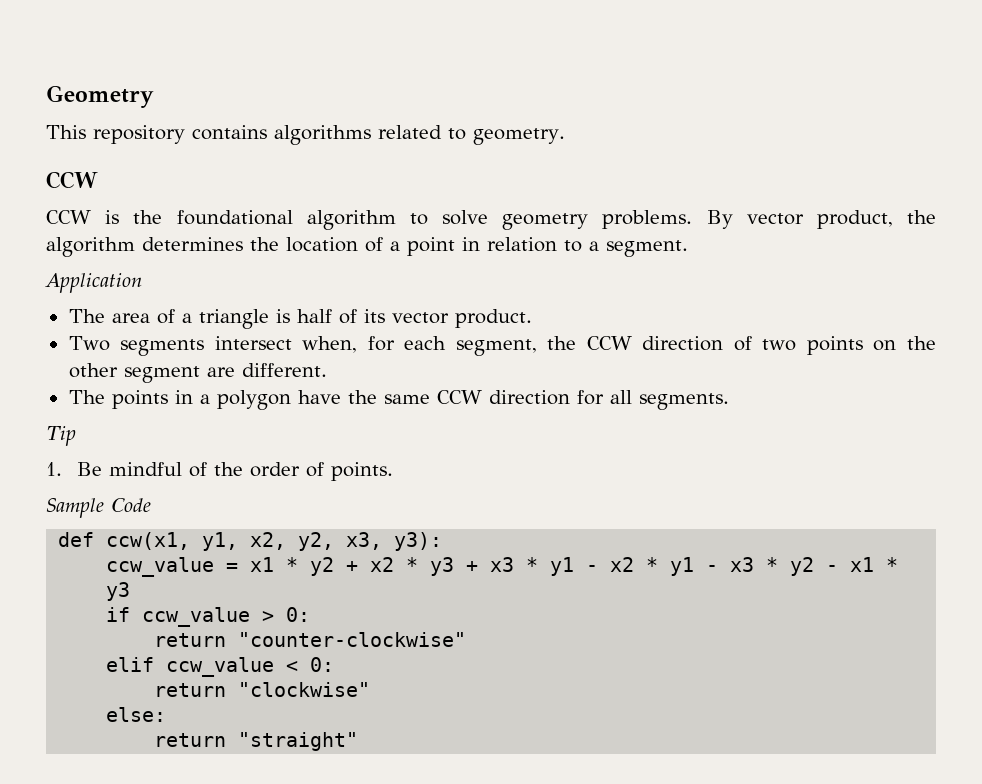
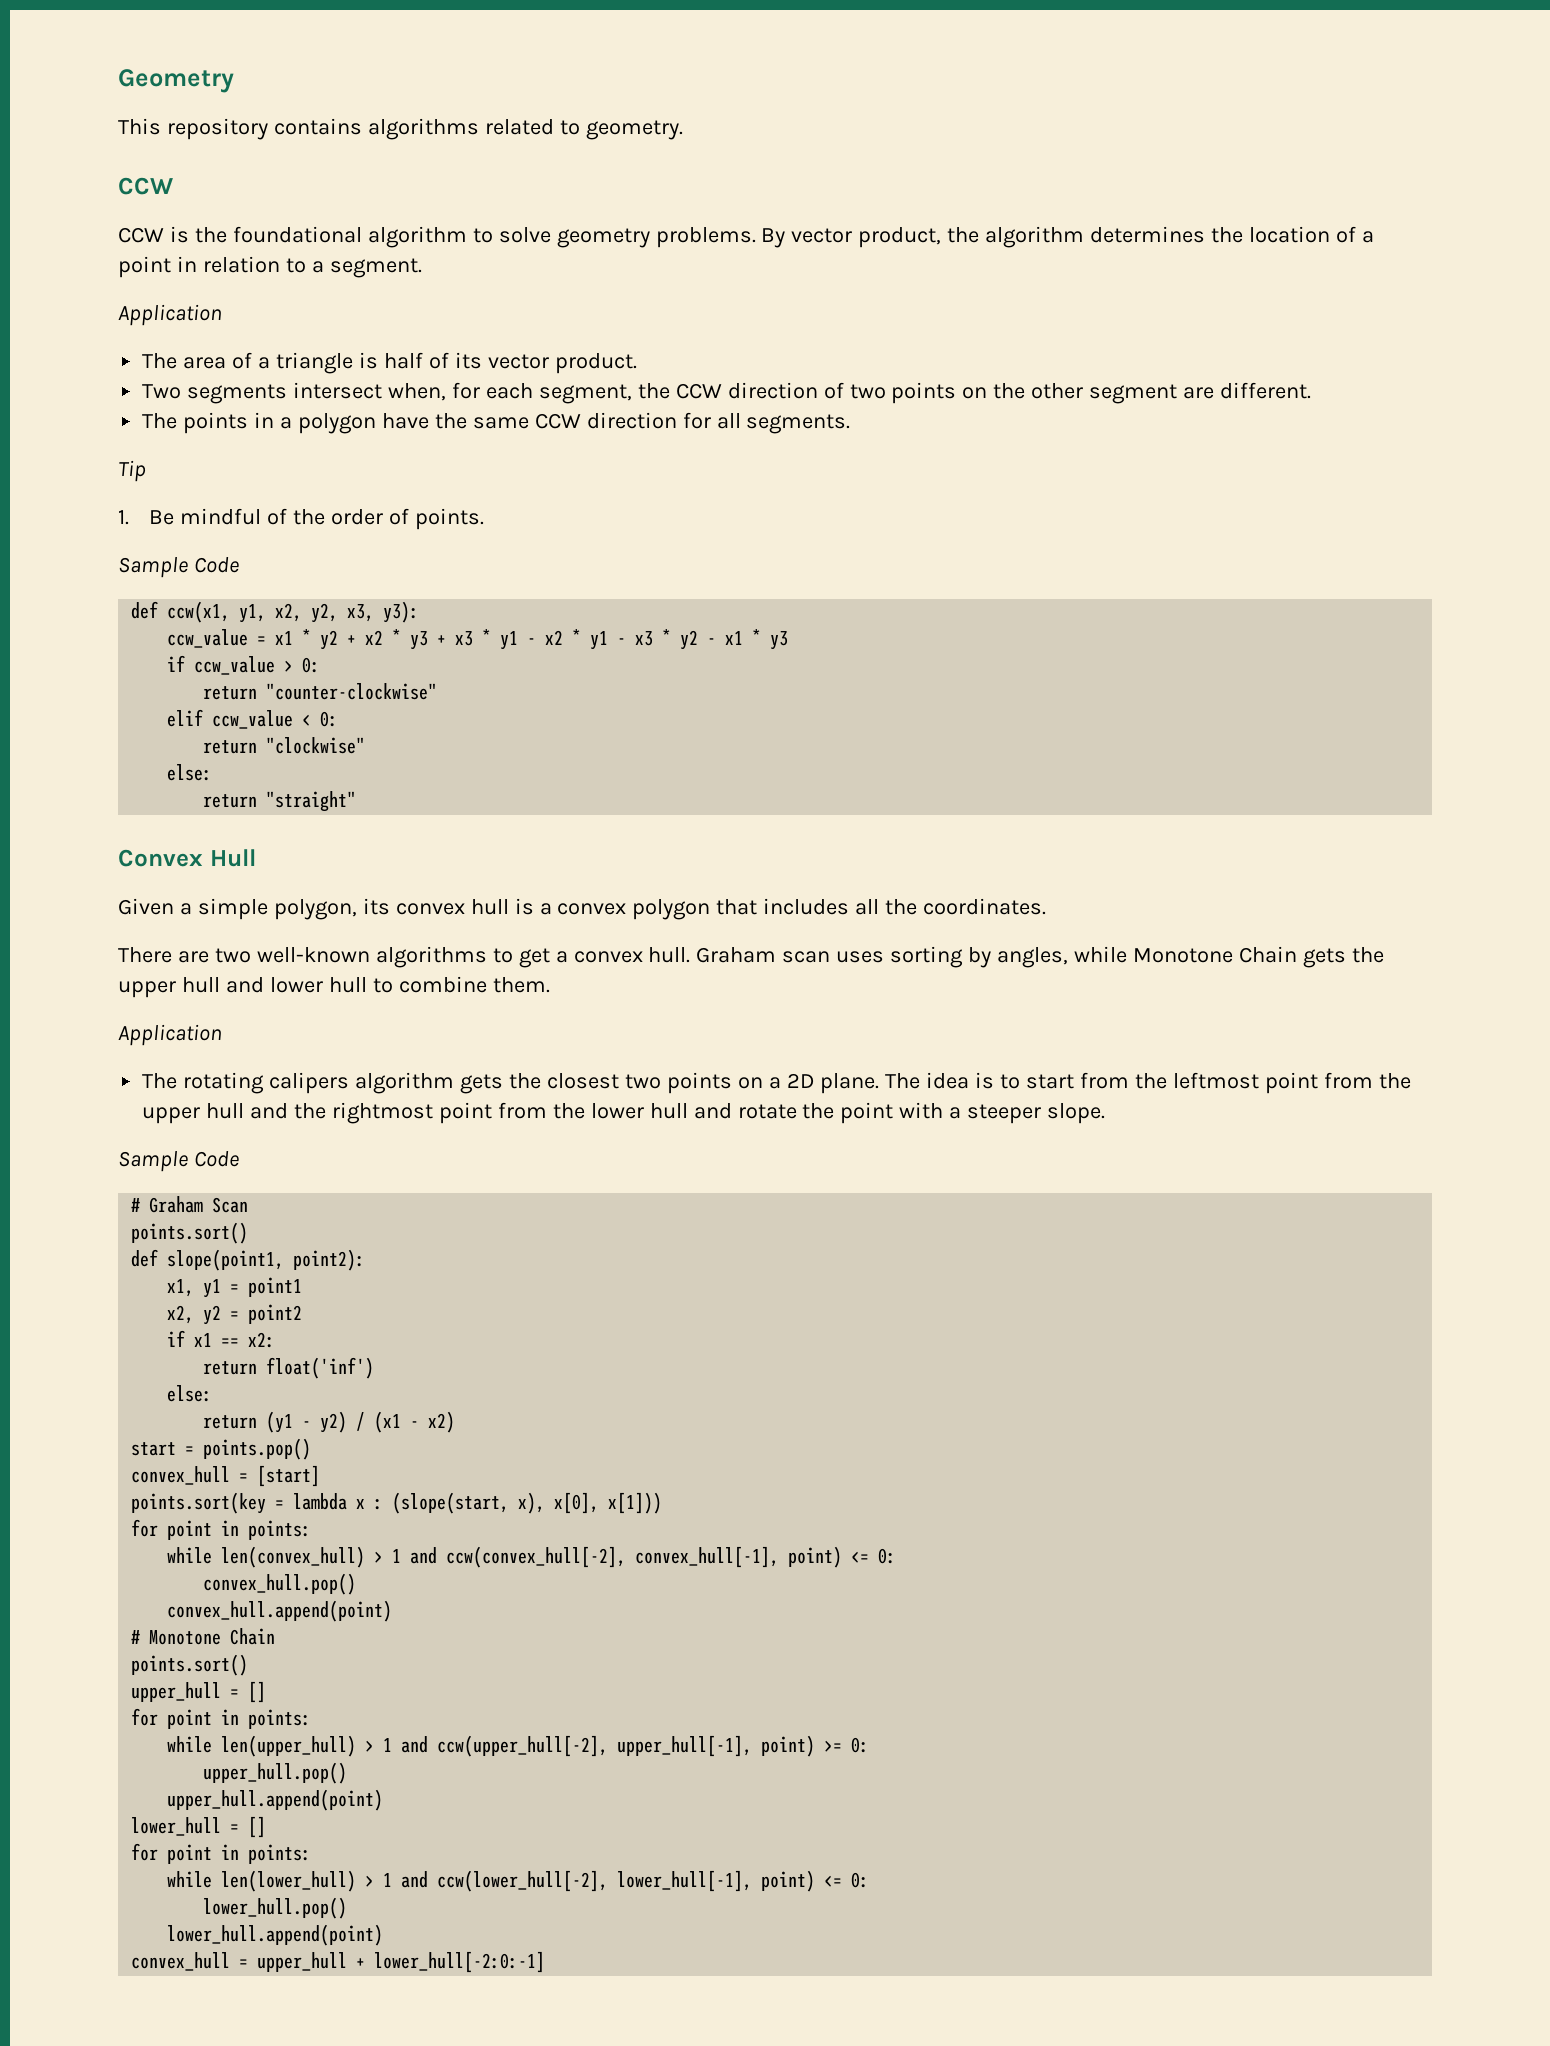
(359, 741) none -> [118,849,256,867] [118,898,1047,920] [118,946,1384,968] [118,976,550,998] [118,1024,222,1046] [142,1072,1411,1094] [142,1102,1106,1124] [118,1151,239,1172] [131,1196,249,1213] [131,1222,249,1244] [131,1249,366,1271] [167,1277,303,1298] [167,1304,303,1325] [167,1330,276,1348] [203,1357,375,1379] [167,1385,213,1402] [203,1411,456,1433] [131,1438,312,1460] [131,1465,321,1487] [131,1492,663,1514] [131,1519,312,1540] [167,1546,897,1568] [203,1573,357,1595] [167,1600,393,1622] [131,1628,276,1645] [131,1654,249,1676] [131,1681,267,1703] [131,1708,312,1729] [167,1735,870,1757] [203,1762,348,1784] [167,1789,384,1811] [131,1816,267,1838] [131,1843,312,1864] [167,1870,870,1892] [203,1897,348,1919] [167,1924,384,1946] [131,1951,546,1973] // Convex Hull // Given a simple polygon, its convex hull is a convex polygon that includes all the coordinates. // There are two well-known algorithms to get a convex hull. Graham scan uses sorting by angles, while Monotone Chain gets the upper hull and lower hull to combine them. // Application // The rotating calipers algorithm gets the closest two points on a 2D plane. The idea is to start from the leftmost point from the upper hull and the rightmost point from the lower hull and rotate the point with a steeper slope. // Sample Code // # Graham Scan // points.sort() // def slope(point1, point2): // x1, y1 = point1 // x2, y2 = point2 // if x1 == x2: // return float('inf') // else: // return (y1 - y2) / (x1 - x2) // start = points.pop() // convex_hull = [start] // points.sort(key = lambda x : (slope(start, x), x[0], x[1])) // for point in points: // while len(convex_hull) > 1 and ccw(convex_hull[-2], convex_hull[-1], point) <= 0: // convex_hull.pop() // convex_hull.append(point) // # Monotone Chain // points.sort() // upper_hull = [] // for point in points: // while len(upper_hull) > 1 and ccw(upper_hull[-2], upper_hull[-1], point) >= 0: // upper_hull.pop() // upper_hull.append(point) // lower_hull = [] // for point in points: // while len(lower_hull) > 1 and ccw(lower_hull[-2], lower_hull[-1], point) <= 0: // lower_hull.pop() // lower_hull.append(point) // convex_hull = upper_hull + lower_hull[-2:0:-1]

